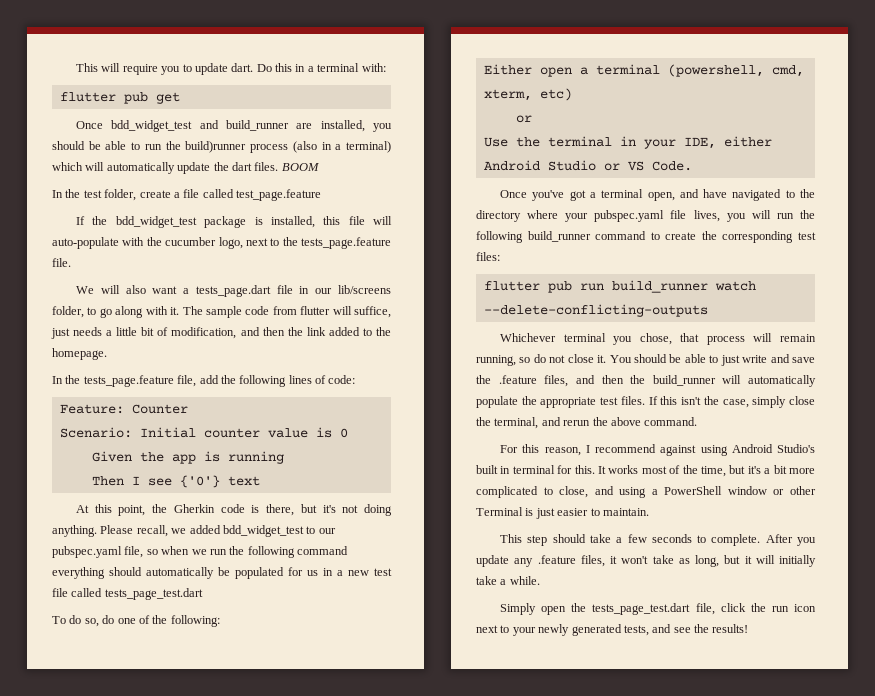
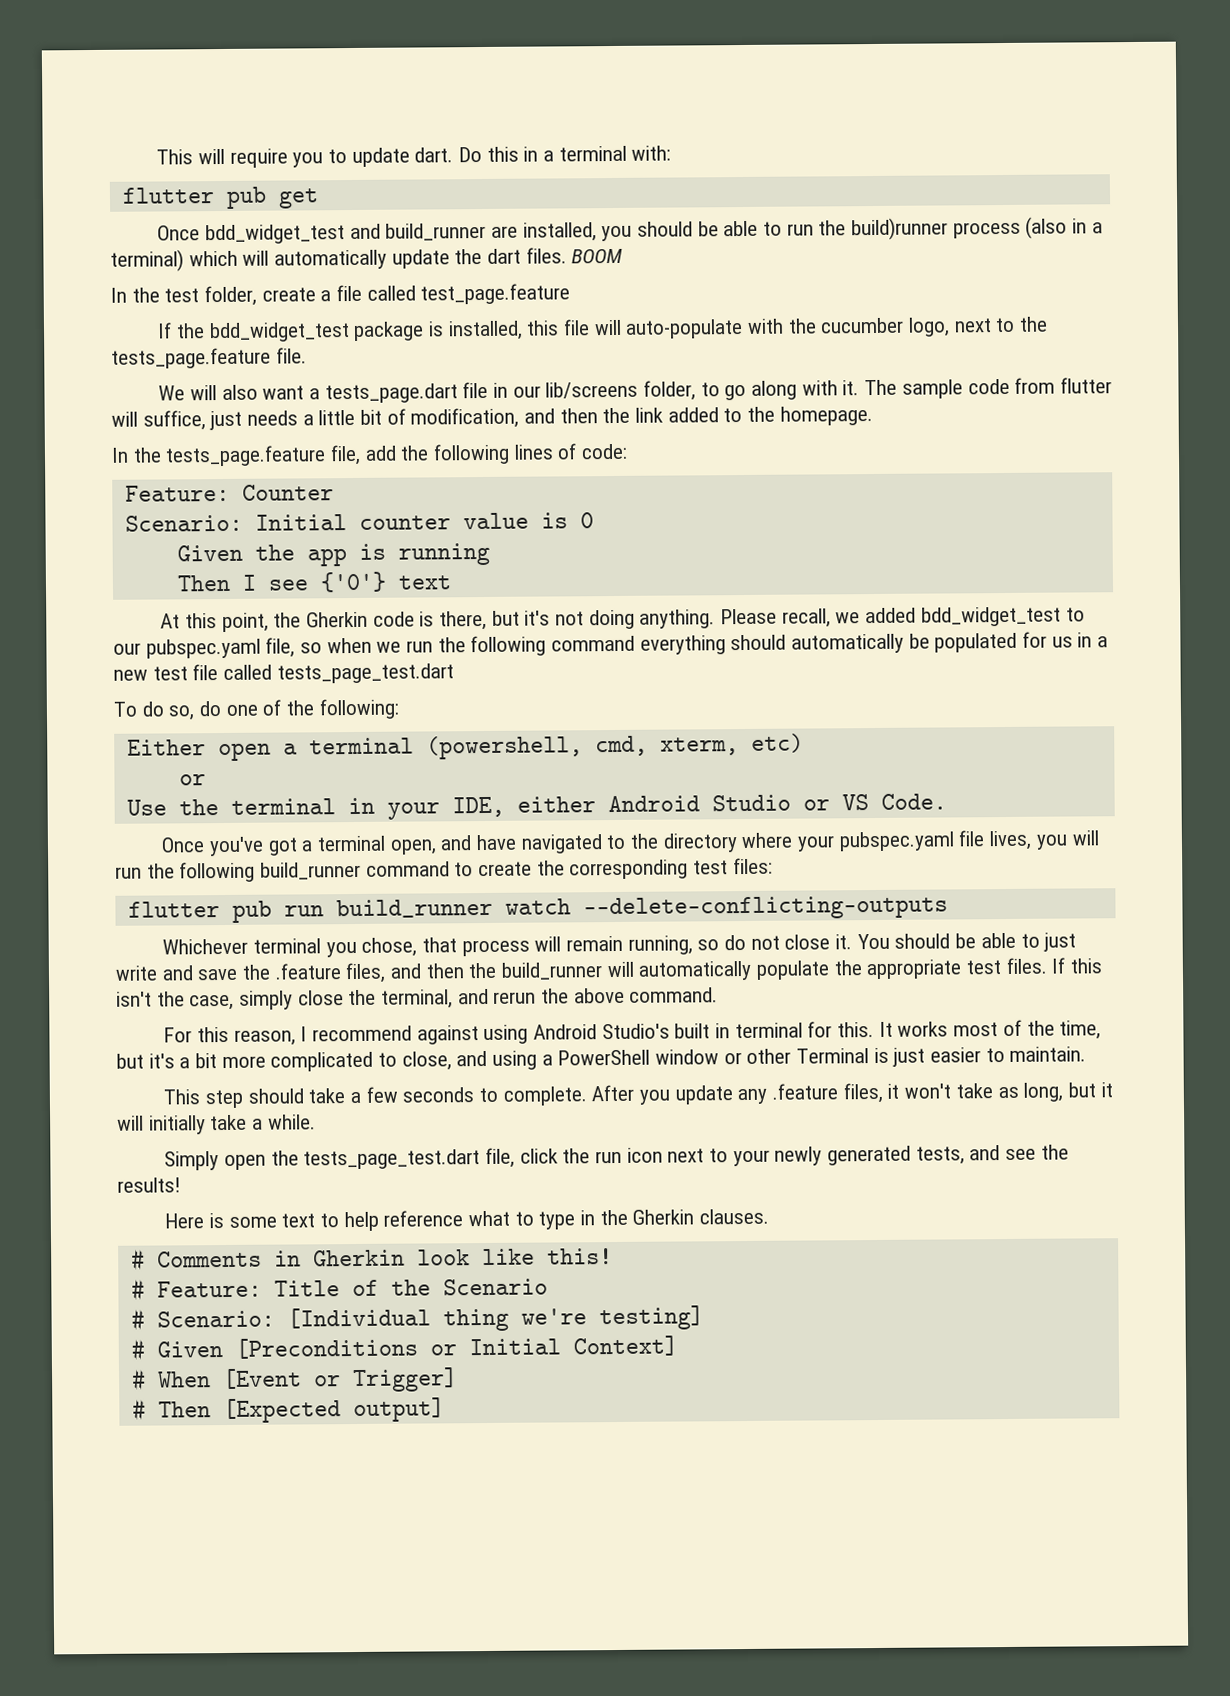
(749, 628) none -> [164,1208,770,1232] [130,1248,613,1271] [130,1278,548,1301] [130,1305,704,1332] [130,1335,678,1361] [130,1367,458,1393] [131,1397,445,1424] // Here is some text to help reference what to type in the Gherkin clauses. // # Comments in Gherkin look like this! // # Feature: Title of the Scenario // # Scenario: [Individual thing we're testing] // # Given [Preconditions or Initial Context] // # When [Event or Trigger] // # Then [Expected output]

